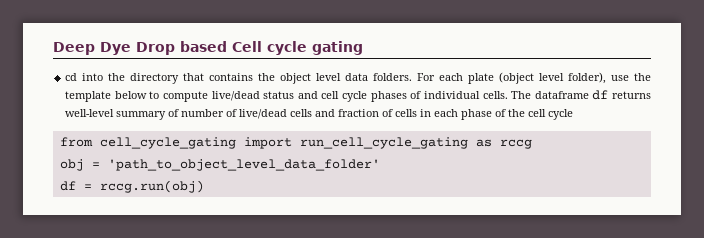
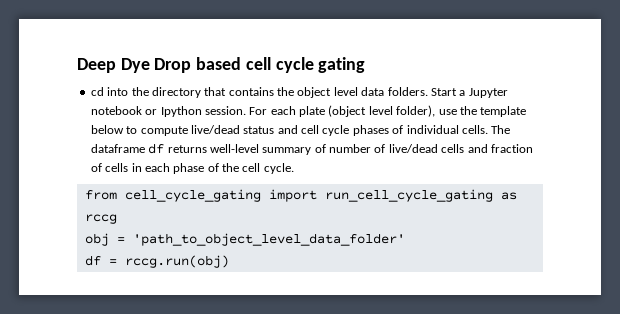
[232,41,262,52] Cell -> [245,57,271,70] cell
(413, 77) none -> [430,88,508,98] [90,106,246,117] Start a Jupyter notebook or Ipython session.
[548,109,574,120] cycle -> [263,163,294,174] cycle.

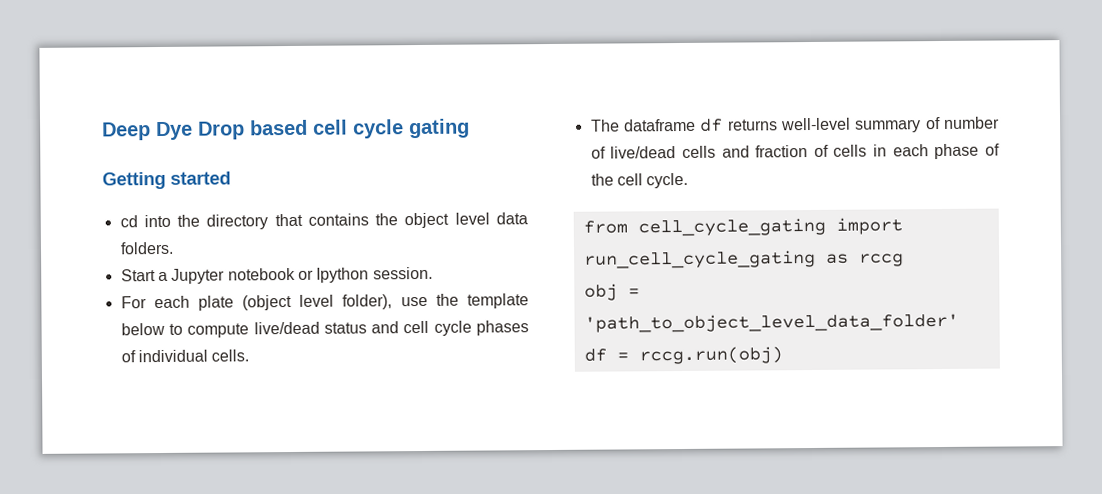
(366, 65) none -> [102,171,231,190] // Getting started
(428, 91) none -> (174, 248) //
(246, 110) none -> (433, 273) //
(488, 129) none -> (250, 355) //

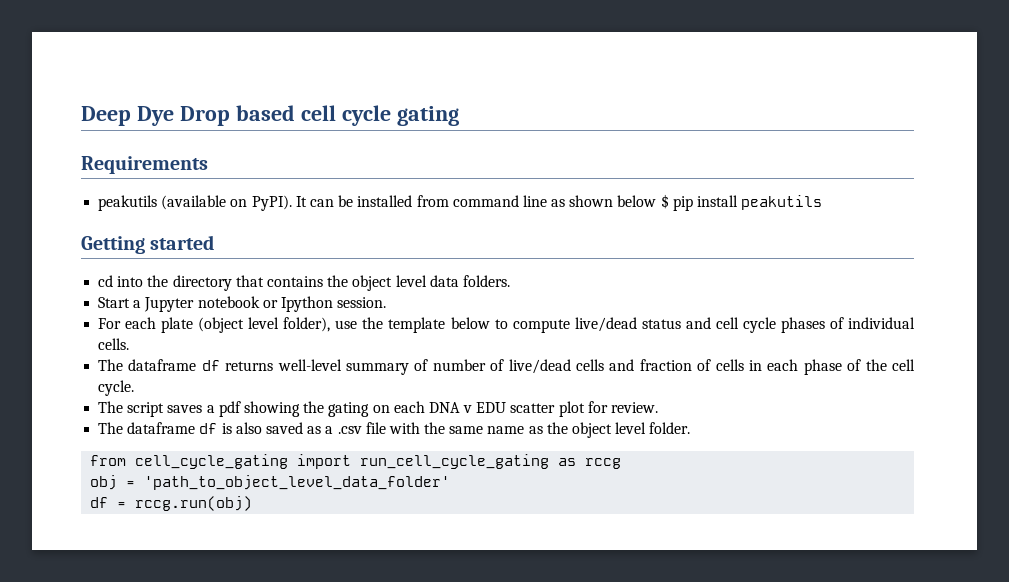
(470, 128) none -> [81,156,208,174] [98,194,823,211] // Requirements // peakutils (available on PyPI). It can be installed from command line as shown below $ pip install peakutils
(689, 180) none -> [98,401,659,417] [98,422,691,438] // The script saves a pdf showing the gating on each DNA v EDU scatter plot for review. // The dataframe df is also saved as a .csv file with the same name as the object level folder.

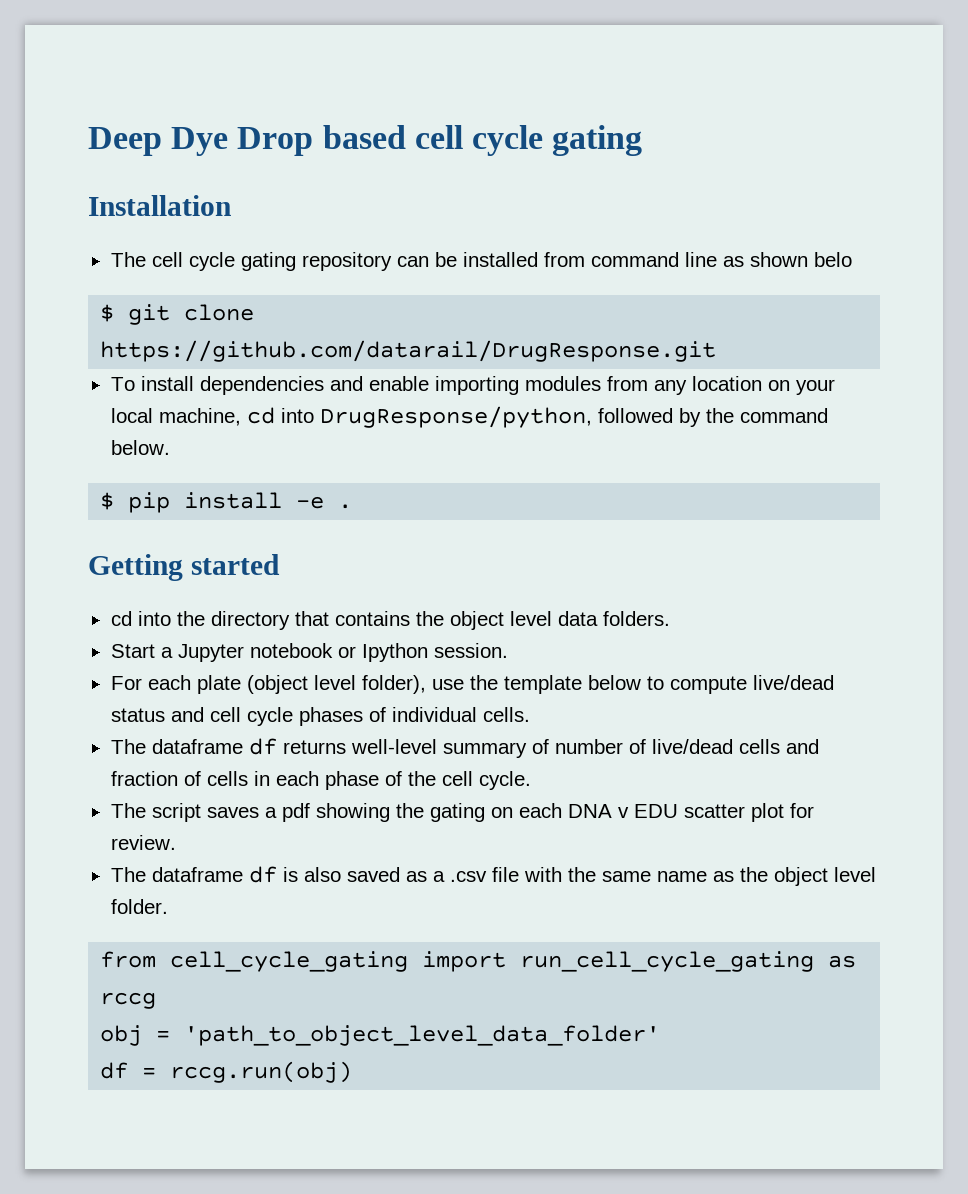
[81,156,208,174] [98,195,307,211] Requirements // peakutils (available on PyPI). It -> [88,195,231,216] [110,252,392,271] Installation // The cell cycle gating repository
[617,195,657,207] below -> [813,252,852,267] [100,304,255,325] [100,340,717,362] [110,376,835,395] [110,406,828,428] [110,440,170,455] belo // $ git clone https://github.com/datarail/DrugResponse.git // To install dependencies and enable importing modules from any location on your local machine, cd into DrugResponse/python, followed by the command below. //
[741,195,823,210] peakutils -> [296,496,353,509] -e .

